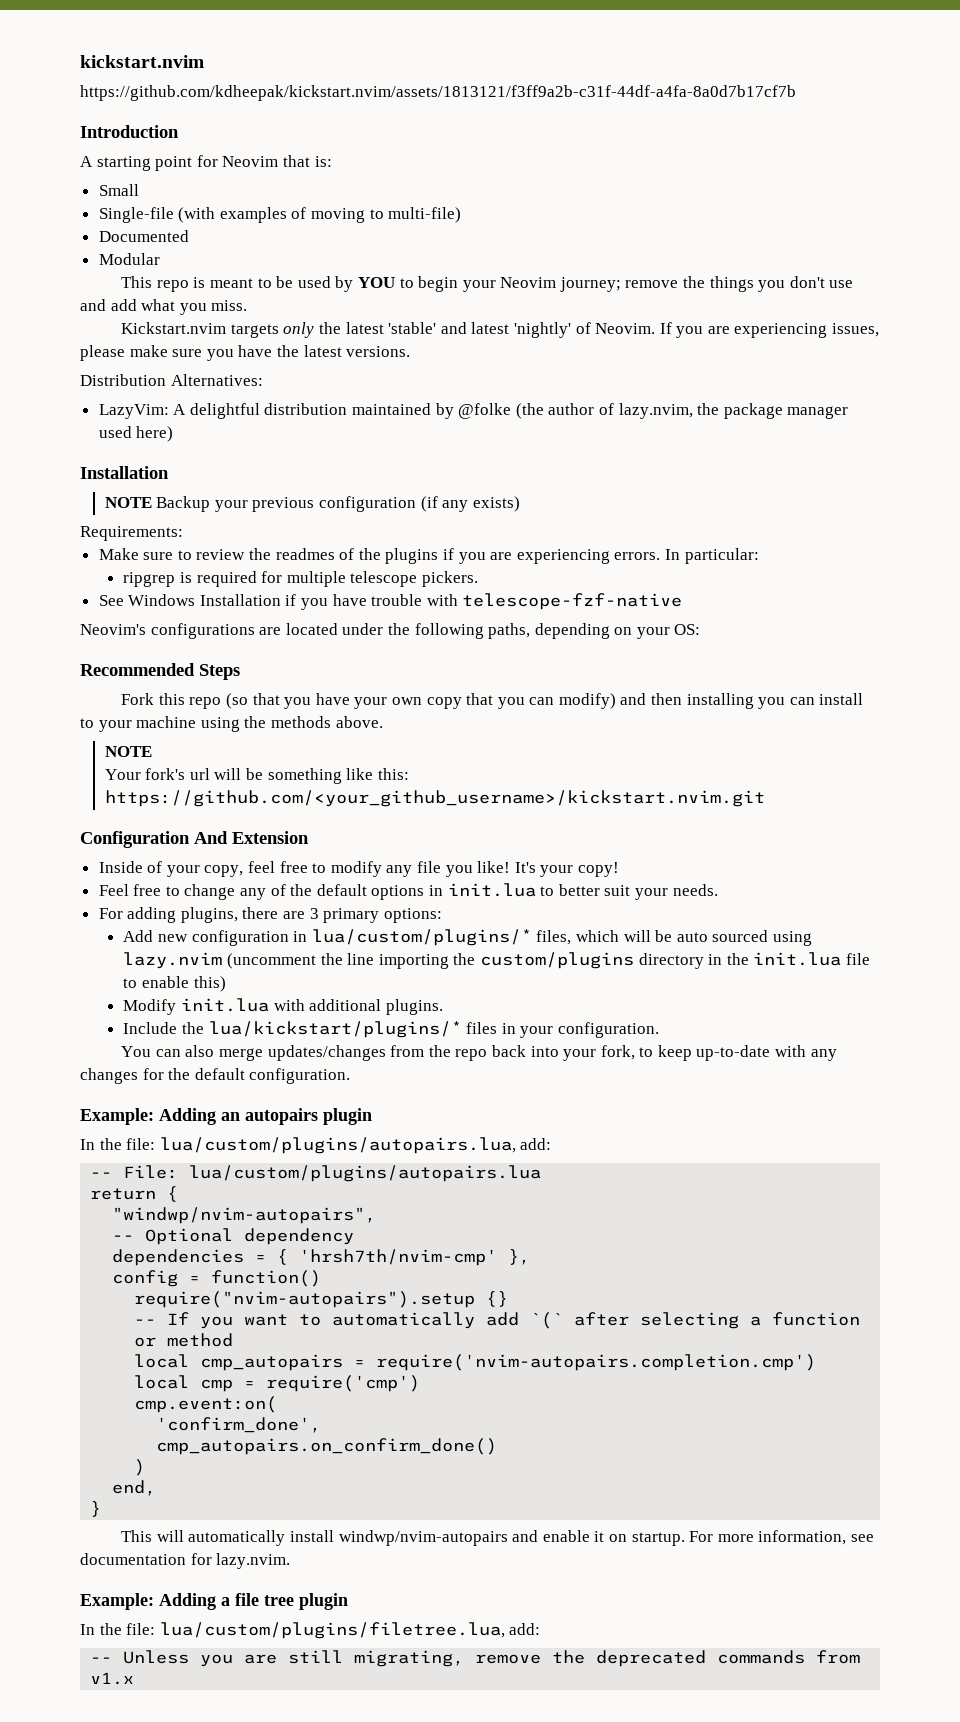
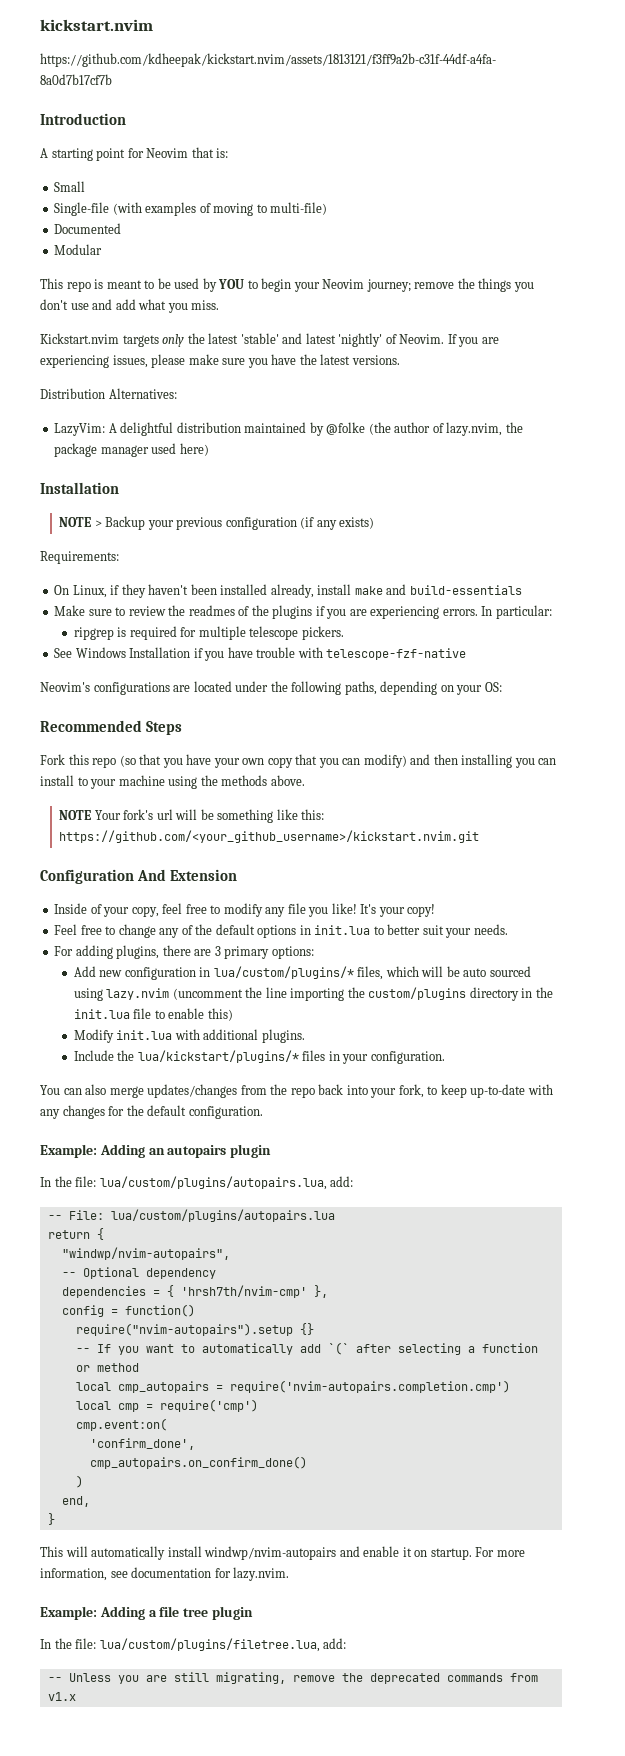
(152, 502) none -> [94,520,102,527] >
(183, 533) none -> [54,584,522,598] // On Linux, if they haven't been installed already, install make and build-essentials
(152, 751) // -> (92, 815) none

